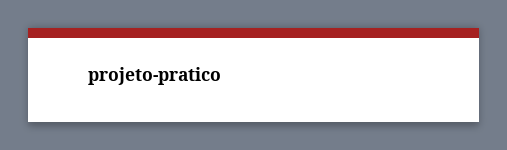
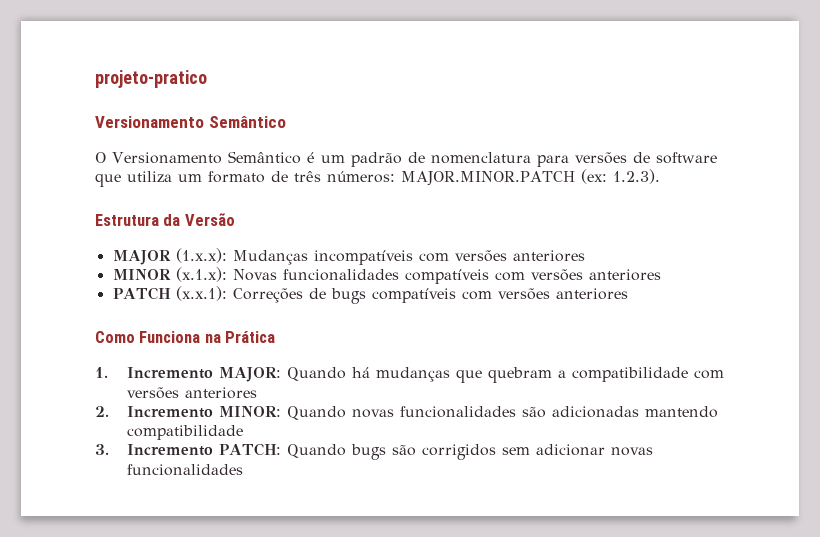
(221, 76) none -> [95,116,286,128] [95,151,717,167] [95,169,660,187] [95,213,235,226] [112,248,585,265] [112,267,661,284] [112,286,628,304] [95,331,276,343] [95,367,724,383] [126,387,257,399] [95,406,718,420] [126,425,243,440] [95,443,653,460] [126,464,243,476] // Versionamento Semântico // O Versionamento Semântico é um padrão de nomenclatura para versões de software que utiliza um formato de três números: MAJOR.MINOR.PATCH (ex: 1.2.3). // Estrutura da Versão // MAJOR (1.x.x): Mudanças incompatíveis com versões anteriores // MINOR (x.1.x): Novas funcionalidades compatíveis com versões anteriores // PATCH (x.x.1): Correções de bugs compatíveis com versões anteriores // Como Funciona na Prática // 1. Incremento MAJOR: Quando há mudanças que quebram a compatibilidade com versões anteriores // 2. Incremento MINOR: Quando novas funcionalidades são adicionadas mantendo compatibilidade // 3. Incremento PATCH: Quando bugs são corrigidos sem adicionar novas funcionalidades

